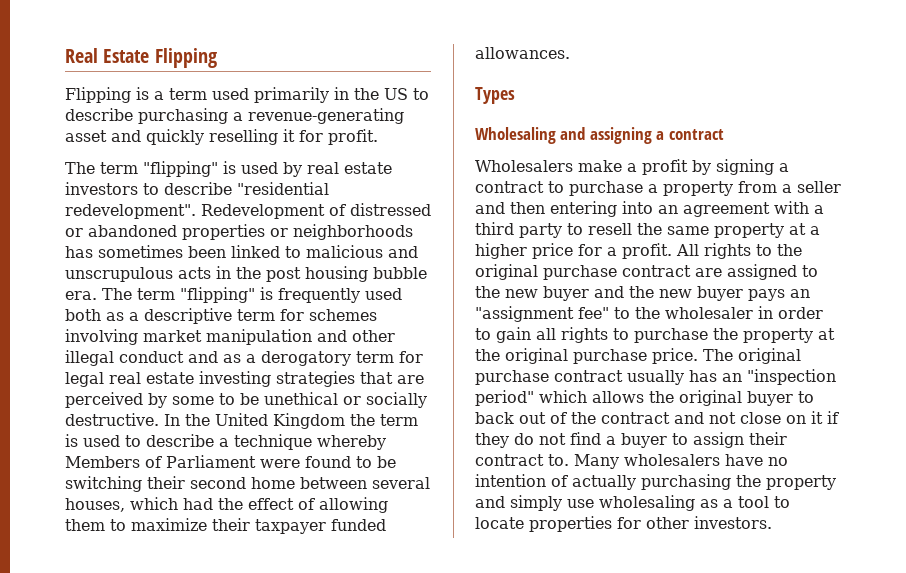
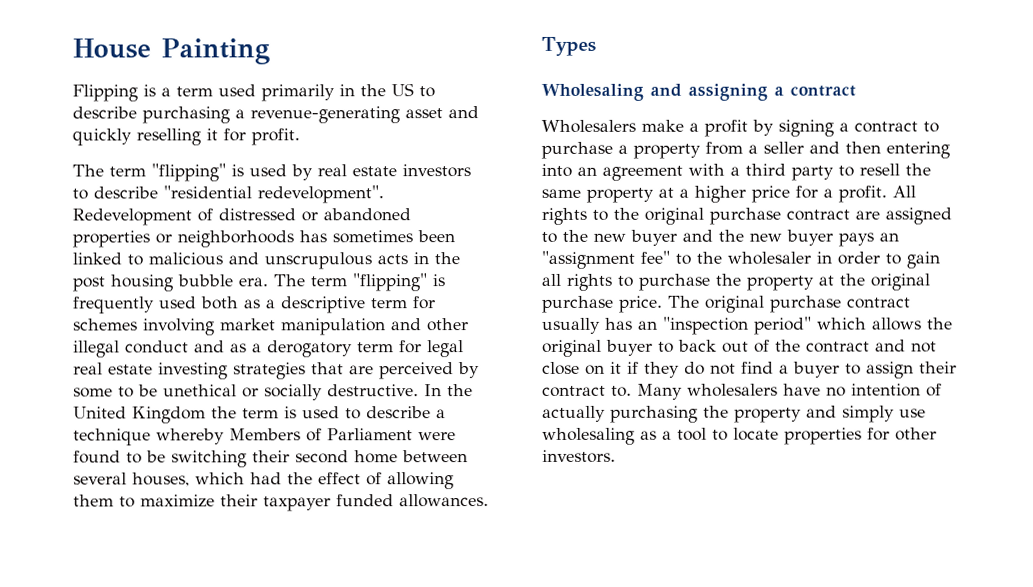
[65,48,217,68] Real Estate Flipping -> [72,38,270,65] House Painting

